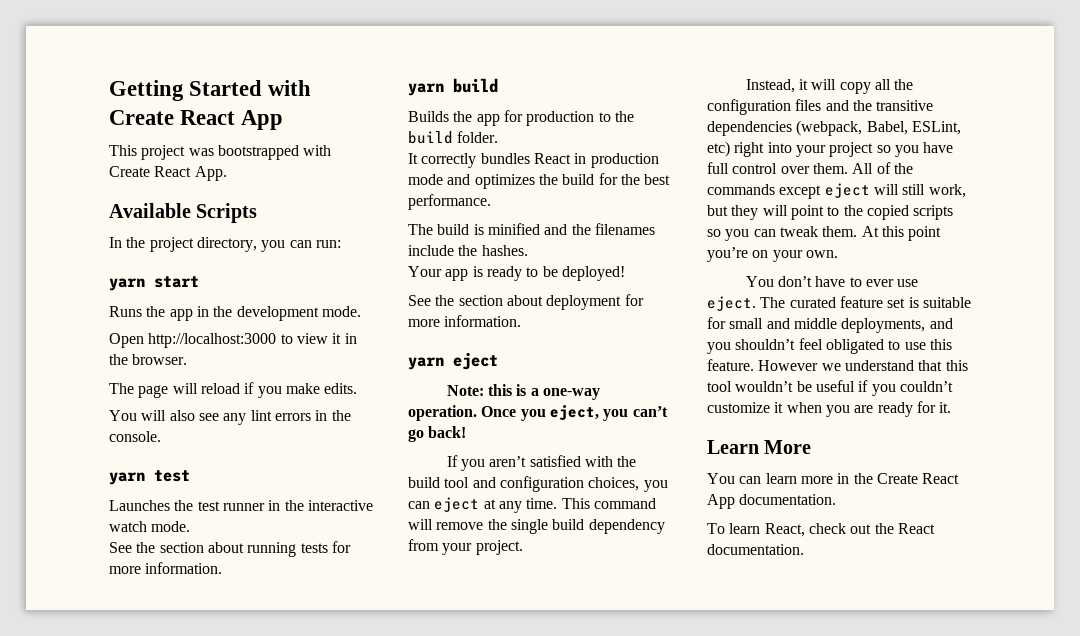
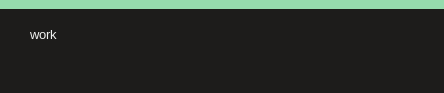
[109,80,312,101] [109,110,284,130] [109,145,332,160] [109,166,227,181] [109,203,258,223] [109,237,341,252] [109,276,199,291] [109,306,361,321] [109,333,357,348] [109,354,188,365] [109,382,358,398] [109,410,351,425] [109,431,161,442] [109,470,190,485] [109,500,373,511] [109,521,191,532] [109,541,351,557] [109,562,223,574] [408,78,498,96] [408,110,634,126] [408,131,499,144] [408,153,659,168] [408,173,671,189] [408,194,491,210] [408,223,655,235] [408,245,528,256] [408,266,625,281] [408,294,644,310] [408,315,522,327] [408,352,498,370] [446,384,601,400] [408,405,668,421] [408,426,467,442] [446,455,637,471] [408,476,668,492] [408,497,656,513] [408,519,665,534] [408,539,523,555] [745,79,914,94] [707,99,934,115] [707,120,961,136] [707,141,954,157] [707,162,913,174] [707,183,966,199] [707,205,954,220] [707,226,942,241] [707,247,838,262] [745,276,919,287] [707,296,971,311] [707,317,953,333] [707,338,952,354] [707,359,968,371] [707,380,953,396] [707,401,952,417] [707,440,812,454] [707,473,960,484] [707,494,837,509] [707,523,935,537] [707,544,804,555] Getting Started with Create React App // This project was bootstrapped with Create React App. // Available Scripts // In the project directory, you can run: // yarn start // Runs the app in the development mode. // Open http://localhost:3000 to view it in the browser. // The page will reload if you make edits. // You will also see any lint errors in the console. // yarn test // Launches the test runner in the interactive watch mode. // See the section about running tests for more information. // yarn build // Builds the app for production to the build folder. // It correctly bundles React in production mode and optimizes the build for the best performance. // The build is minified and the filenames include the hashes. // Your app is ready to be deployed! // See the section about deployment for more information. // yarn eject // Note: this is a one-way operation. Once you eject, you can’t go back! // If you aren’t satisfied with the build tool and configuration choices, you can eject at any time. This command will remove the single build dependency from your project. // Instead, it will copy all the configuration files and the transitive dependencies (webpack, Babel, ESLint, etc) right into your project so you have full control over them. All of the commands except eject will still work, but they will point to the copied scripts so you can tweak them. At this point you’re on your own. // You don’t have to ever use eject. The curated feature set is suitable for small and middle deployments, and you shouldn’t feel obligated to use this feature. However we understand that this tool wouldn’t be useful if you couldn’t customize it when you are ready for it. // Learn More // You can learn more in the Create React App documentation. // To learn React, check out the React documentation. -> [29,30,57,39] work

